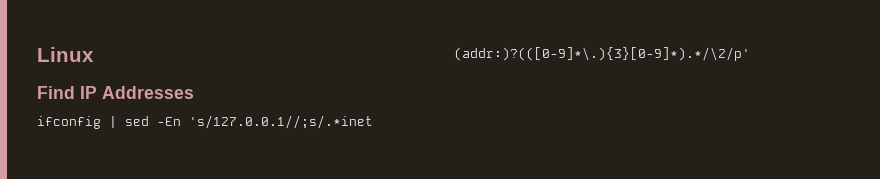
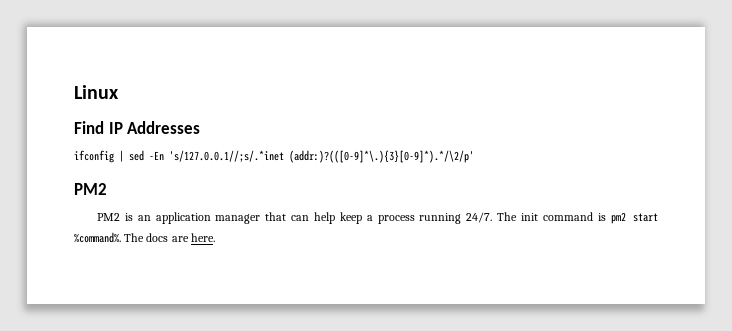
(750, 54) none -> [74,183,107,195] [97,212,658,224] [74,232,215,243] // PM2 // PM2 is an application manager that can help keep a process running 24/7. The init command is pm2 start %command%. The docs are here.

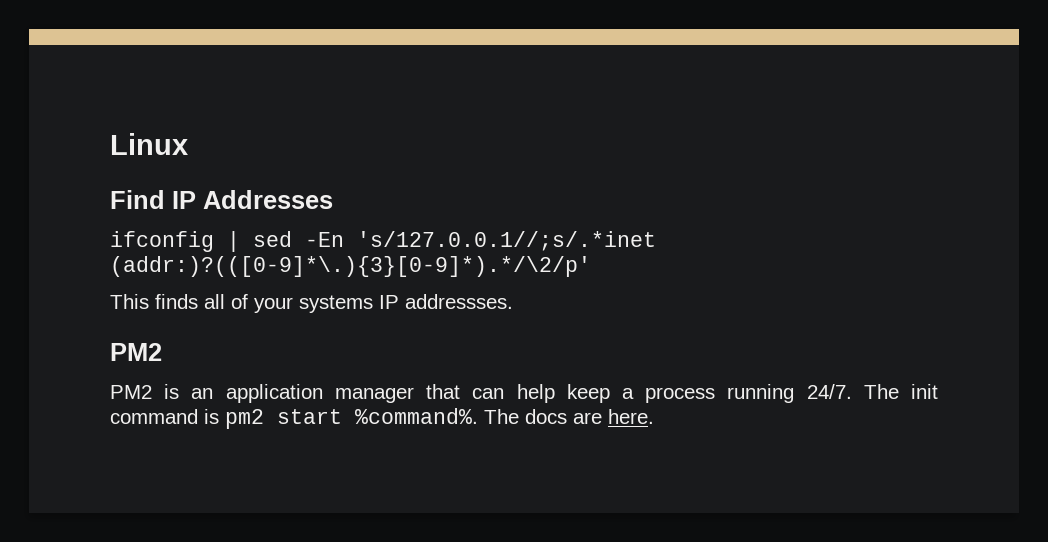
(474, 156) none -> [110,294,513,313] // This finds all of your systems IP addressses.

